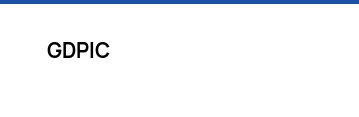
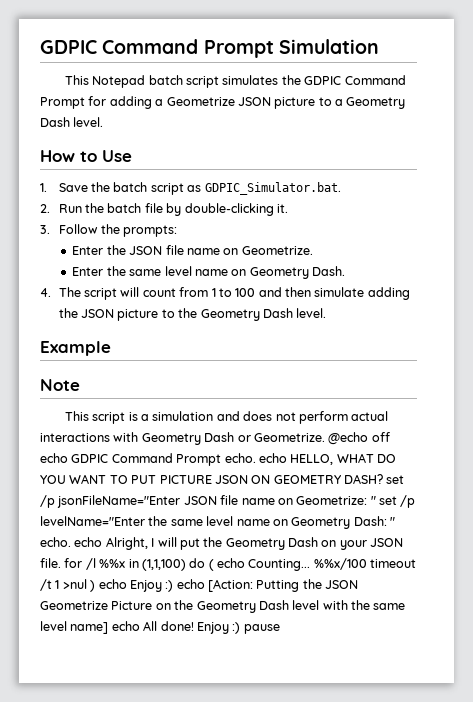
[47,42,110,58] GDPIC -> [40,39,379,58] [64,75,406,88] [40,96,406,109] [40,117,104,127] [40,150,132,162] [40,182,341,195] [40,203,288,216] [40,224,178,237] [72,245,313,255] [72,266,346,279] [40,287,410,300] [58,308,327,321] [40,341,111,356] [40,379,80,391] [64,411,389,424] [40,432,390,445] [40,453,396,466] [40,474,405,484] [40,495,416,508] [40,516,395,529] [40,537,404,550] [40,558,417,571] [40,579,359,592] [40,600,406,613] [40,621,280,634] GDPIC Command Prompt Simulation // This Notepad batch script simulates the GDPIC Command Prompt for adding a Geometrize JSON picture to a Geometry Dash level. // How to Use // 1. Save the batch script as GDPIC_Simulator.bat. // 2. Run the batch file by double-clicking it. // 3. Follow the prompts: // Enter the JSON file name on Geometrize. // Enter the same level name on Geometry Dash. // 4. The script will count from 1 to 100 and then simulate adding the JSON picture to the Geometry Dash level. // Example // Note // This script is a simulation and does not perform actual interactions with Geometry Dash or Geometrize. @echo off echo GDPIC Command Prompt echo. echo HELLO, WHAT DO YOU WANT TO PUT PICTURE JSON ON GEOMETRY DASH? set /p jsonFileName="Enter JSON file name on Geometrize: " set /p levelName="Enter the same level name on Geometry Dash: " echo. echo Alright, I will put the Geometry Dash on your JSON file. for /l %%x in (1,1,100) do ( echo Counting... %%x/100 timeout /t 1 >nul ) echo Enjoy :) echo [Action: Putting the JSON Geometrize Picture on the Geometry Dash level with the same level name] echo All done! Enjoy :) pause

